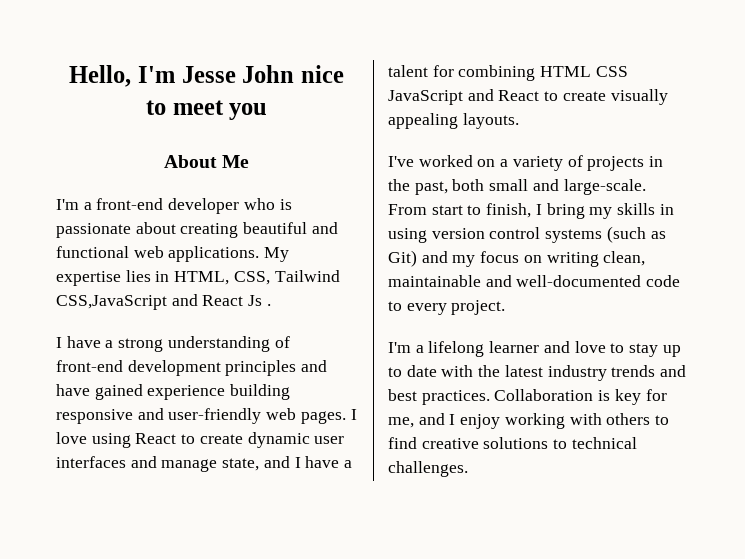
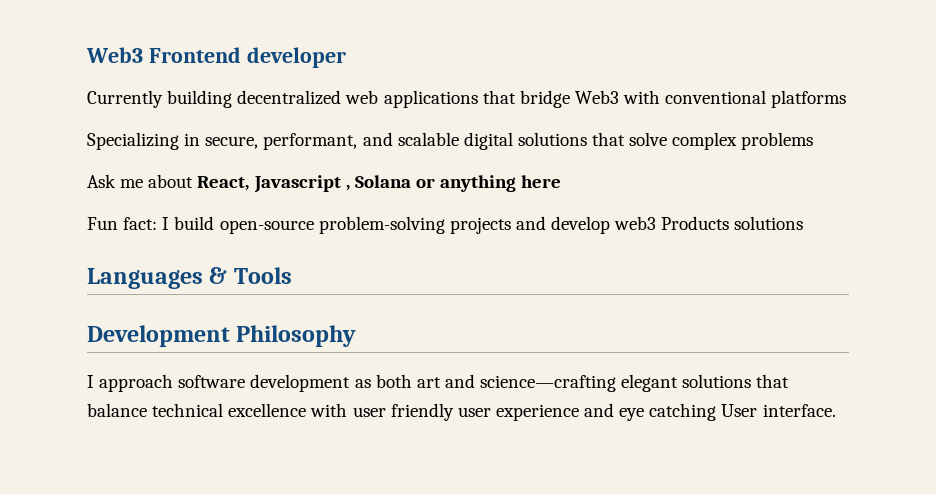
[69,65,344,87] [145,100,268,120] [163,155,250,168] [56,198,292,214] [56,222,338,238] [56,246,290,262] [56,270,340,286] [56,294,271,310] [56,336,290,352] [56,360,328,376] [56,384,291,400] [56,408,357,424] [56,432,345,448] [56,456,353,472] [388,65,628,81] [388,89,668,105] [388,113,519,129] [388,155,664,171] [388,179,646,195] [388,203,674,219] [388,226,666,243] [388,250,646,267] [388,275,681,287] [388,300,506,315] [388,341,681,357] [388,365,687,381] [388,389,667,405] [388,413,670,429] [388,437,637,449] [388,461,468,477] Hello, I'm Jesse John nice to meet you // About Me // I'm a front-end developer who is passionate about creating beautiful and functional web applications. My expertise lies in HTML, CSS, Tailwind CSS,JavaScript and React Js . // I have a strong understanding of front-end development principles and have gained experience building responsive and user-friendly web pages. I love using React to create dynamic user interfaces and manage state, and I have a talent for combining HTML CSS JavaScript and React to create visually appealing layouts. // I've worked on a variety of projects in the past, both small and large-scale. From start to finish, I bring my skills in using version control systems (such as Git) and my focus on writing clean, maintainable and well-documented code to every project. // I'm a lifelong learner and love to stay up to date with the latest industry trends and best practices. Collaboration is key for me, and I enjoy working with others to find creative solutions to technical challenges. -> [86,47,346,68] [87,90,847,108] [87,132,814,150] [87,174,562,193] [87,216,804,234] [87,267,292,289] [87,325,357,347] [87,374,790,392] [87,403,836,421] Web3 Frontend developer // Currently building decentralized web applications that bridge Web3 with conventional platforms // Specializing in secure, performant, and scalable digital solutions that solve complex problems // Ask me about React, Javascript , Solana or anything here // Fun fact: I build open-source problem-solving projects and develop web3 Products solutions // Languages & Tools // Development Philosophy // I approach software development as both art and science—crafting elegant solutions that balance technical excellence with user friendly user experience and eye catching User interface.

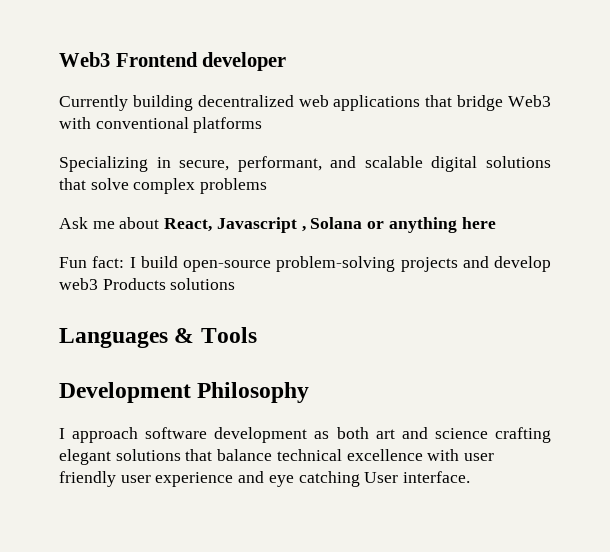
[480,375,617,392] science—crafting -> [434,427,551,443] science crafting

